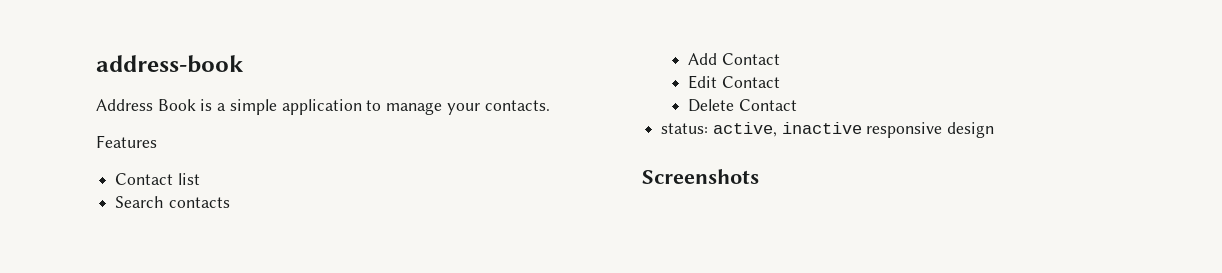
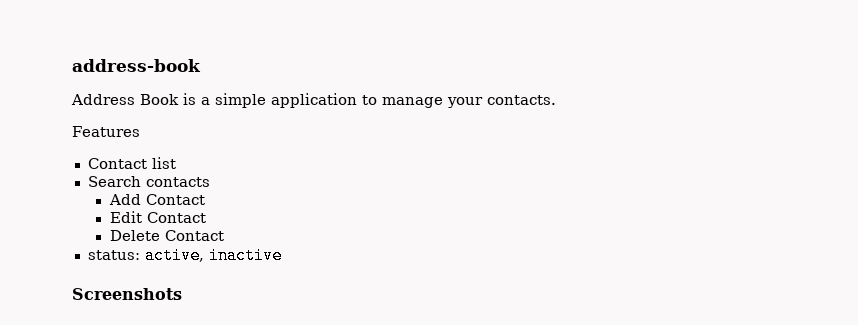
[866,122,995,138] responsive design -> (282, 255) none

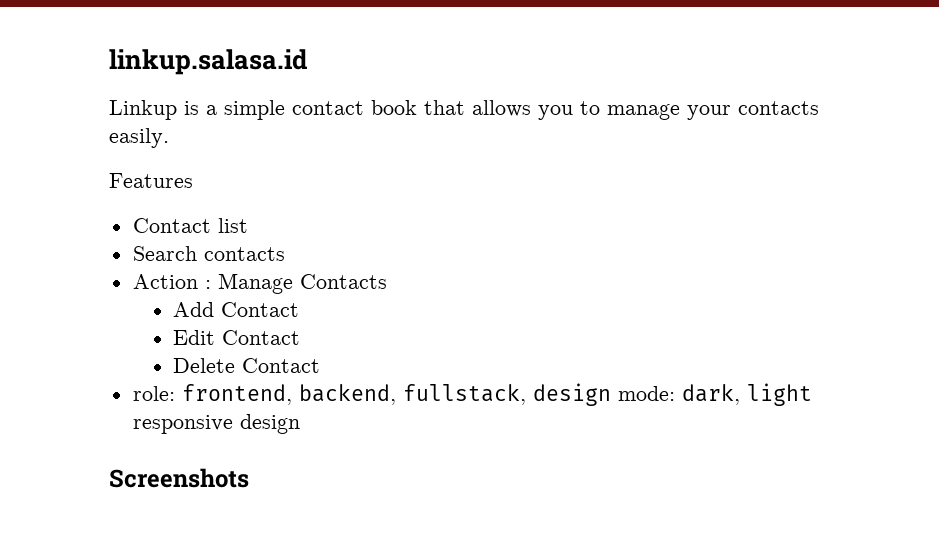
[72,59,201,72] [71,93,357,108] address-book // Address Book is a simple application -> [109,49,307,75] [109,100,573,120] linkup.salasa.id // Linkup is a simple contact book that allows you
[487,95,556,105] contacts. -> [738,101,819,115] [109,128,169,148] contacts easily.
(210, 182) none -> [132,273,387,294] // Action : Manage Contacts
[87,247,282,264] status: active, inactive -> [132,383,812,406] [132,414,300,434] role: frontend, backend, fullstack, design mode: dark, light responsive design

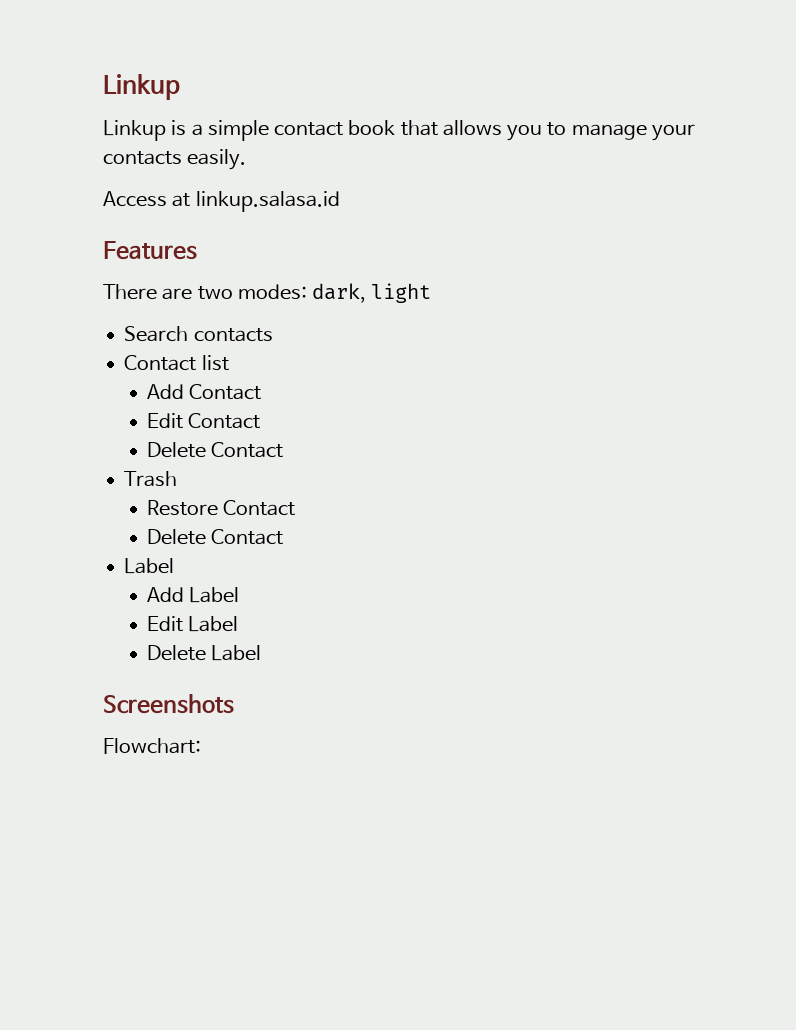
[109,49,307,75] linkup.salasa.id -> [103,74,180,100] Linkup
[109,173,193,188] [132,218,248,233] [132,246,285,261] [132,273,387,294] Features // Contact list // Search contacts // Action : Manage Contacts -> [103,191,340,212] [103,241,197,260] [103,283,432,303] [124,326,273,342] [124,355,229,371] Access at linkup.salasa.id // Features // There are two modes: dark, light // Search contacts // Contact list
[132,383,812,406] [132,414,300,434] role: frontend, backend, fullstack, design mode: dark, light responsive design -> [124,471,178,487] [147,500,296,516] [147,529,284,545] [124,558,175,574] [147,587,240,603] [147,616,239,632] [147,645,262,661] Trash // Restore Contact // Delete Contact // Label // Add Label // Edit Label // Delete Label
(249, 478) none -> [103,738,201,754] // Flowchart:

